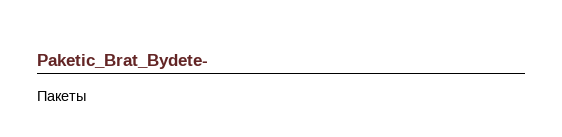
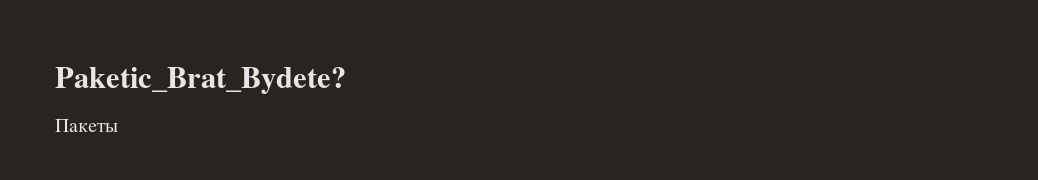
[37,54,208,69] Paketic_Brat_Bydete- -> [55,67,346,94] Paketic_Brat_Bydete?

